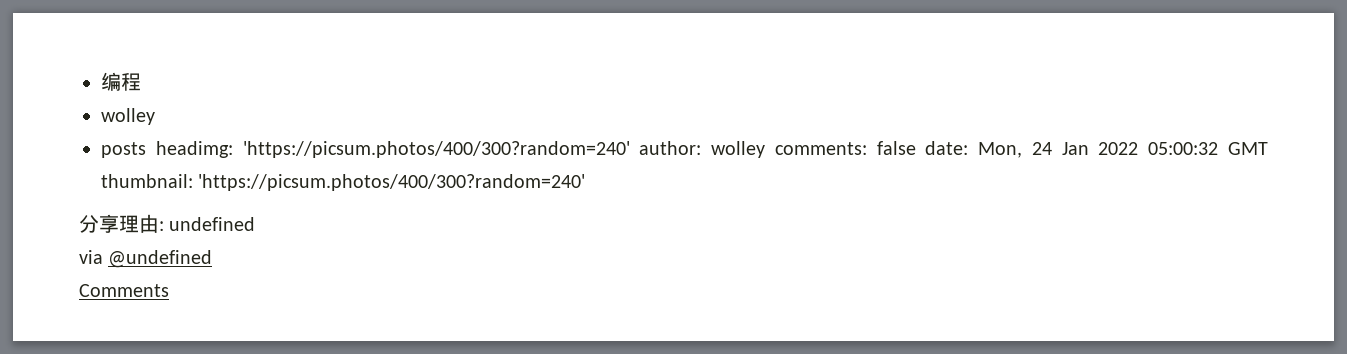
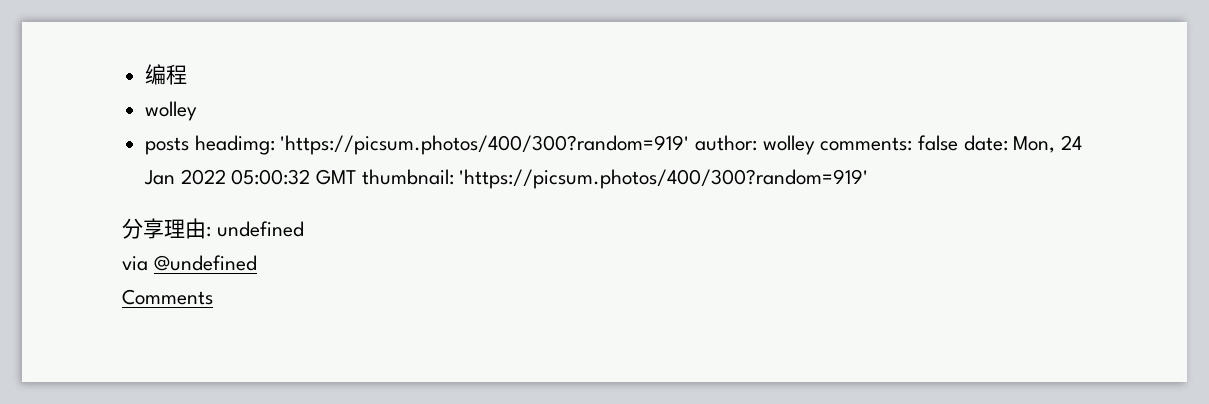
[242,141,630,158] 'https://picsum.photos/400/300?random=240' -> [280,135,690,155] 'https://picsum.photos/400/300?random=919'
[198,174,586,191] 'https://picsum.photos/400/300?random=240' -> [459,169,869,189] 'https://picsum.photos/400/300?random=919'

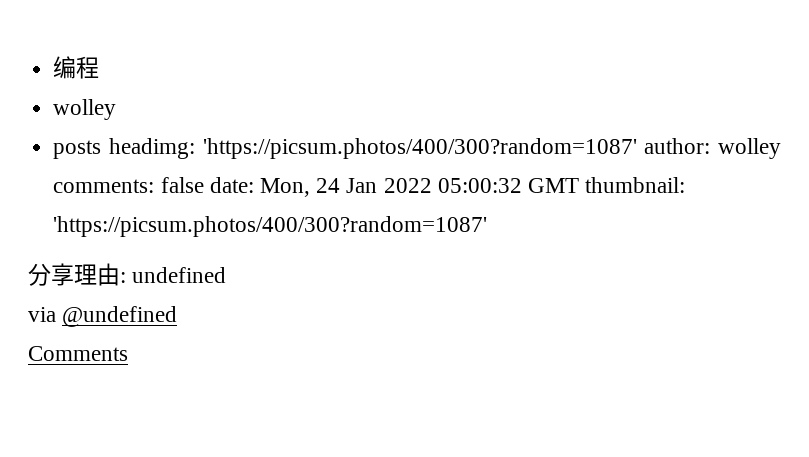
[280,135,690,155] 'https://picsum.photos/400/300?random=919' -> [202,138,637,159] 'https://picsum.photos/400/300?random=1087'
[459,169,869,189] 'https://picsum.photos/400/300?random=919' -> [53,216,488,237] 'https://picsum.photos/400/300?random=1087'

